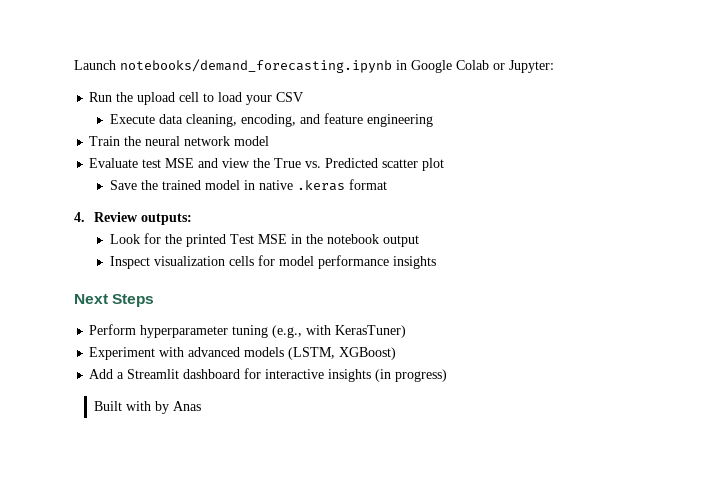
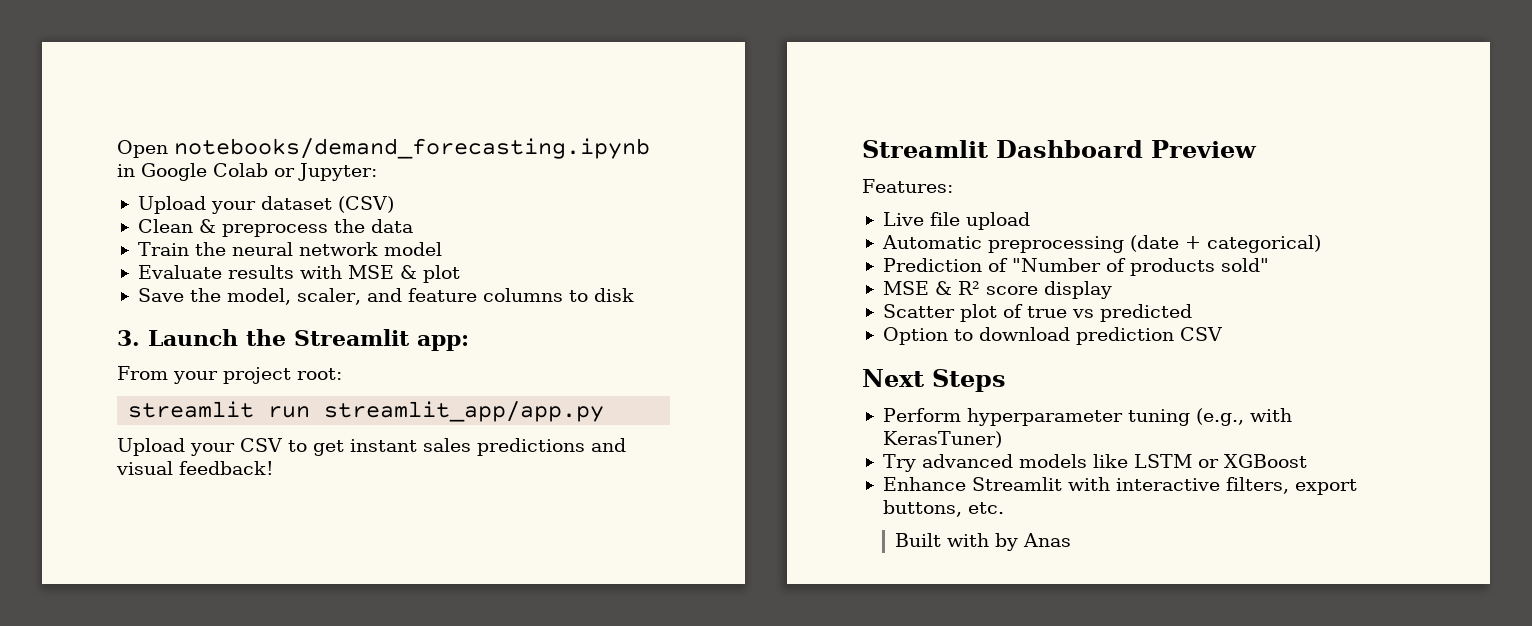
[74,60,116,70] Launch -> [117,140,168,158] Open
[89,92,304,105] [109,113,433,127] Run the upload cell to load your CSV // Execute data cleaning, encoding, and feature engineering -> [137,196,394,214] [137,219,413,237] Upload your dataset (CSV) // Clean & preprocess the data
[142,158,445,171] [109,179,387,191] [74,212,193,225] [109,233,419,247] [109,255,436,269] test MSE and view the True vs. Predicted scatter plot // Save the trained model in native .keras format // 4. Review outputs: // Look for the printed Test MSE in the notebook output // Inspect visualization cells for model performance insights -> [227,265,460,283] [137,288,634,305] [117,329,469,351] [117,366,342,384] [128,401,605,422] [117,438,626,456] [116,461,274,475] [862,140,1257,158] [862,179,953,193] [882,212,1030,230] [881,235,1321,253] [882,258,1269,276] [882,281,1112,299] [882,304,1192,322] [882,327,1222,345] results with MSE & plot // Save the model, scaler, and feature columns to disk // 3. Launch the Streamlit app: // From your project root: // streamlit run streamlit_app/app.py // Upload your CSV to get instant sales predictions and visual feedback! // Streamlit Dashboard Preview // Features: // Live file upload // Automatic preprocessing (date + categorical) // Prediction of "Number of products sold" // MSE & R² score display // Scatter plot of true vs predicted // Option to download prediction CSV
[89,347,397,360] [89,368,448,382] Experiment with advanced models (LSTM, XGBoost) // Add a Streamlit dashboard for interactive insights (in progress) -> [882,454,1307,472] [882,477,1357,495] [882,500,1004,517] Try advanced models like LSTM or XGBoost // Enhance Streamlit with interactive filters, export buttons, etc.

